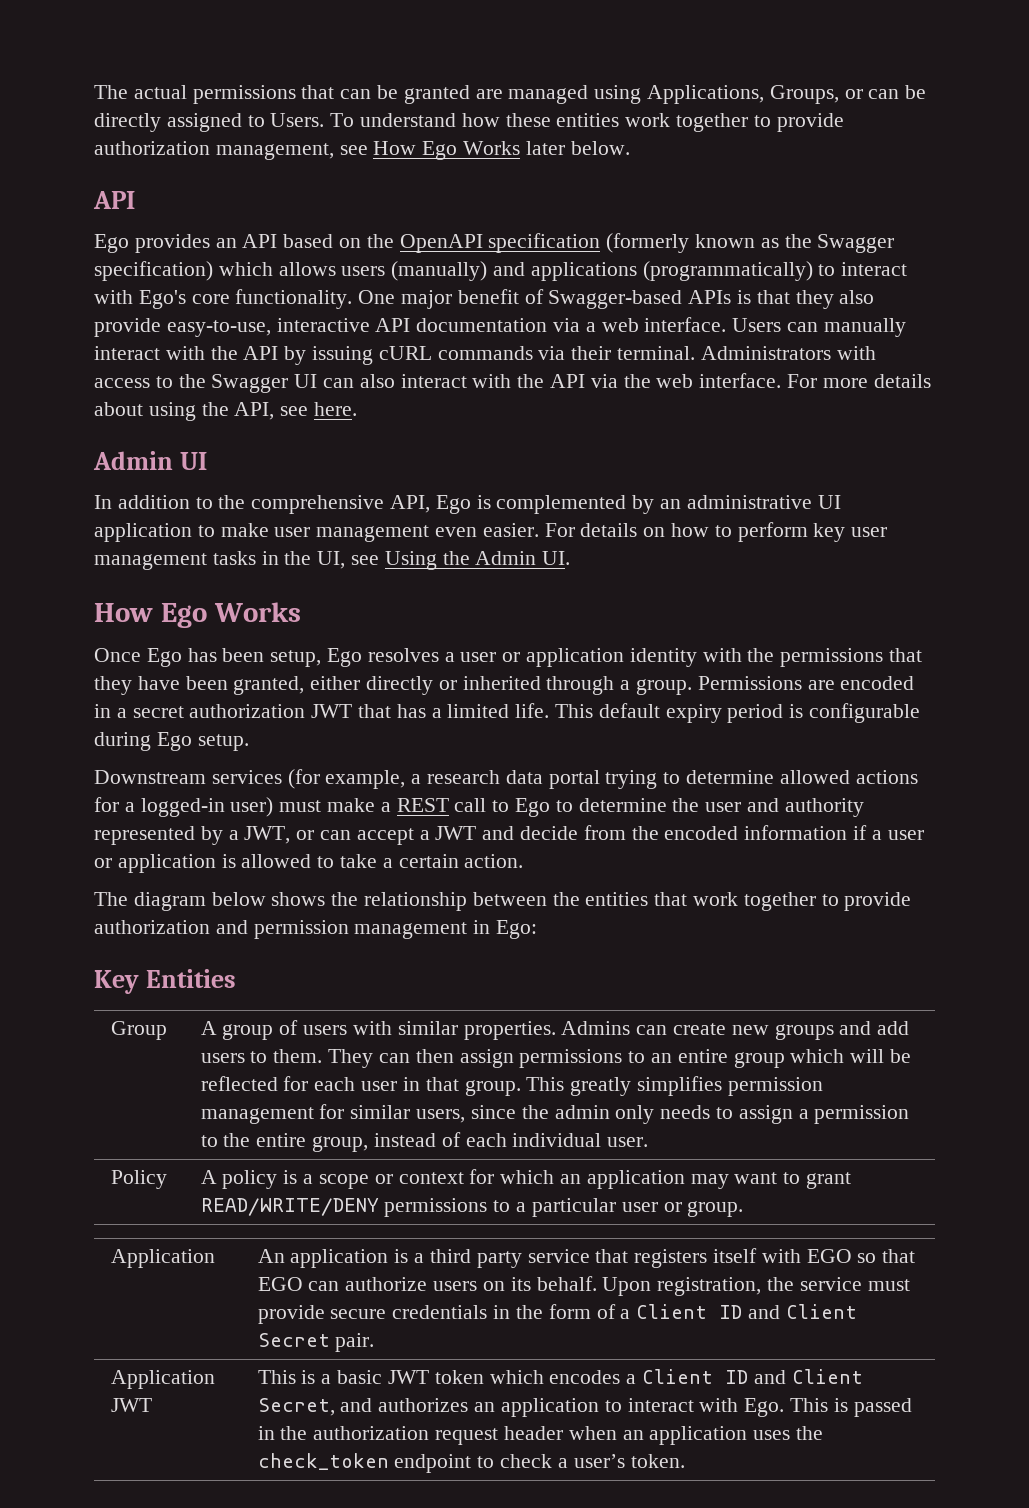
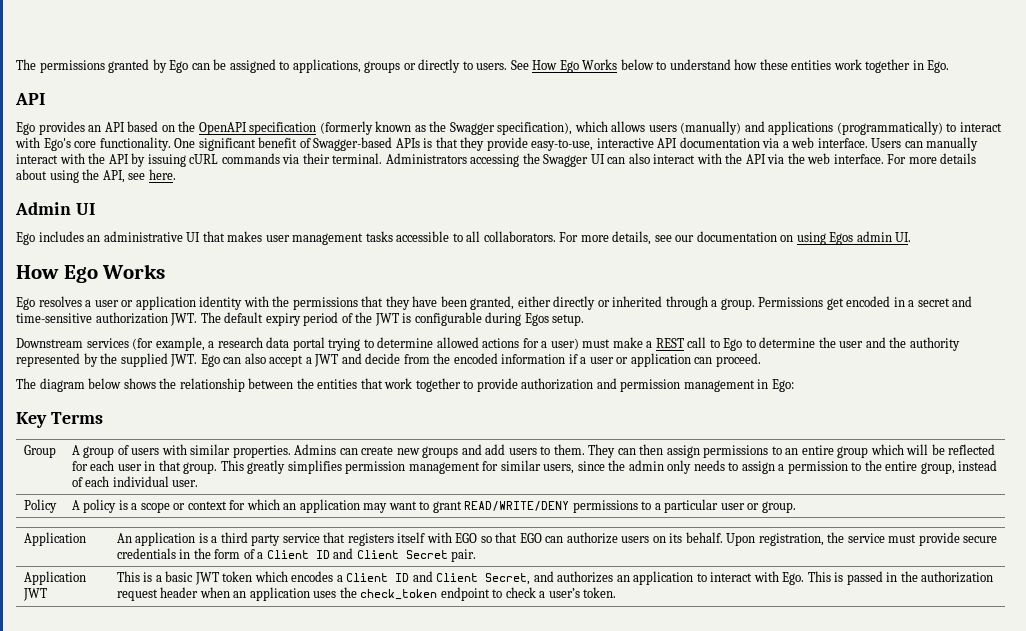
[94,85,927,104] [94,113,355,132] The actual permissions that can be granted are managed using Applications, Groups, or can be directly assigned to Users. To -> [16,59,667,73] The permissions granted by Ego can be assigned to applications, groups or directly to users. See How Ego Works below to
[753,113,844,132] [94,141,630,160] to provide authorization management, see How Ego Works later below. -> [912,60,950,73] in Ego.
[94,261,213,281] specification) -> [497,122,573,135] specification),
[401,290,453,309] major -> [198,138,256,151] significant
[839,290,875,304] also -> (485, 144) none
[836,346,876,360] [94,376,173,388] with access to -> [470,154,520,167] accessing
[94,495,841,514] [94,522,888,542] [94,551,537,570] In addition to the comprehensive API, Ego is complemented by an administrative UI application to make user management even easier. For details on how to perform key user management tasks in the UI, see Using the Admin -> [16,231,892,245] Ego includes an administrative UI that makes user management tasks accessible to all collaborators. For more details, see our documentation on using Egos admin
[94,648,322,667] Once Ego has been setup, -> (166, 271) none
[807,680,835,690] are -> [826,298,844,310] get
[189,703,784,723] authorization JWT that has a limited life. This default expiry period -> [952,296,973,307] [16,312,399,326] and time-sensitive authorization JWT. The default expiry period of the JWT
[156,732,192,751] Ego -> [524,313,549,326] Egos
[140,798,225,817] logged-in -> (548, 344) none
(780, 805) none -> [889,337,907,348] the
[228,826,352,844] a JWT, or can -> [100,353,266,367] the supplied JWT. Ego can also
[221,854,524,868] is allowed to take a certain action. -> [694,353,761,367] can proceed.
[146,969,237,988] Entities -> [50,412,103,424] Terms

